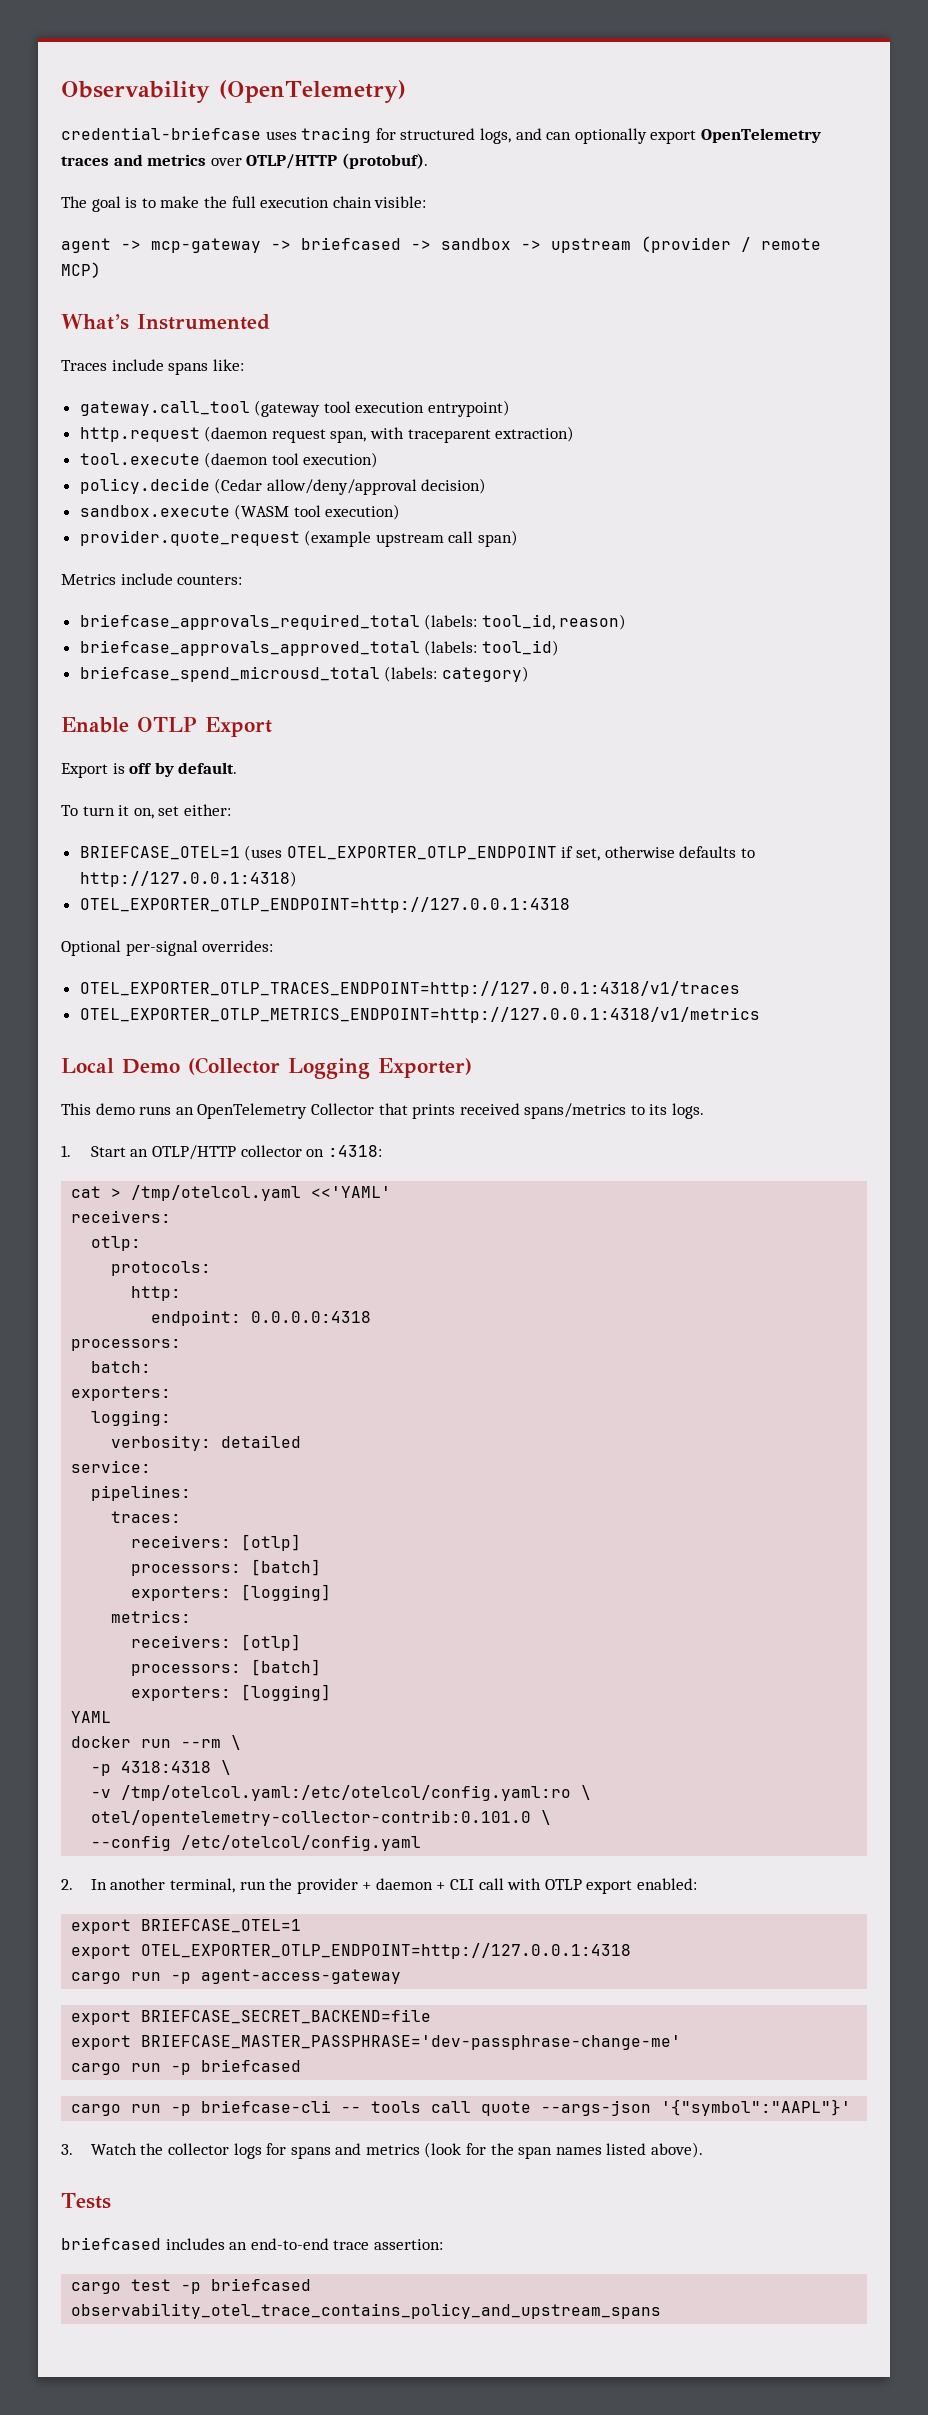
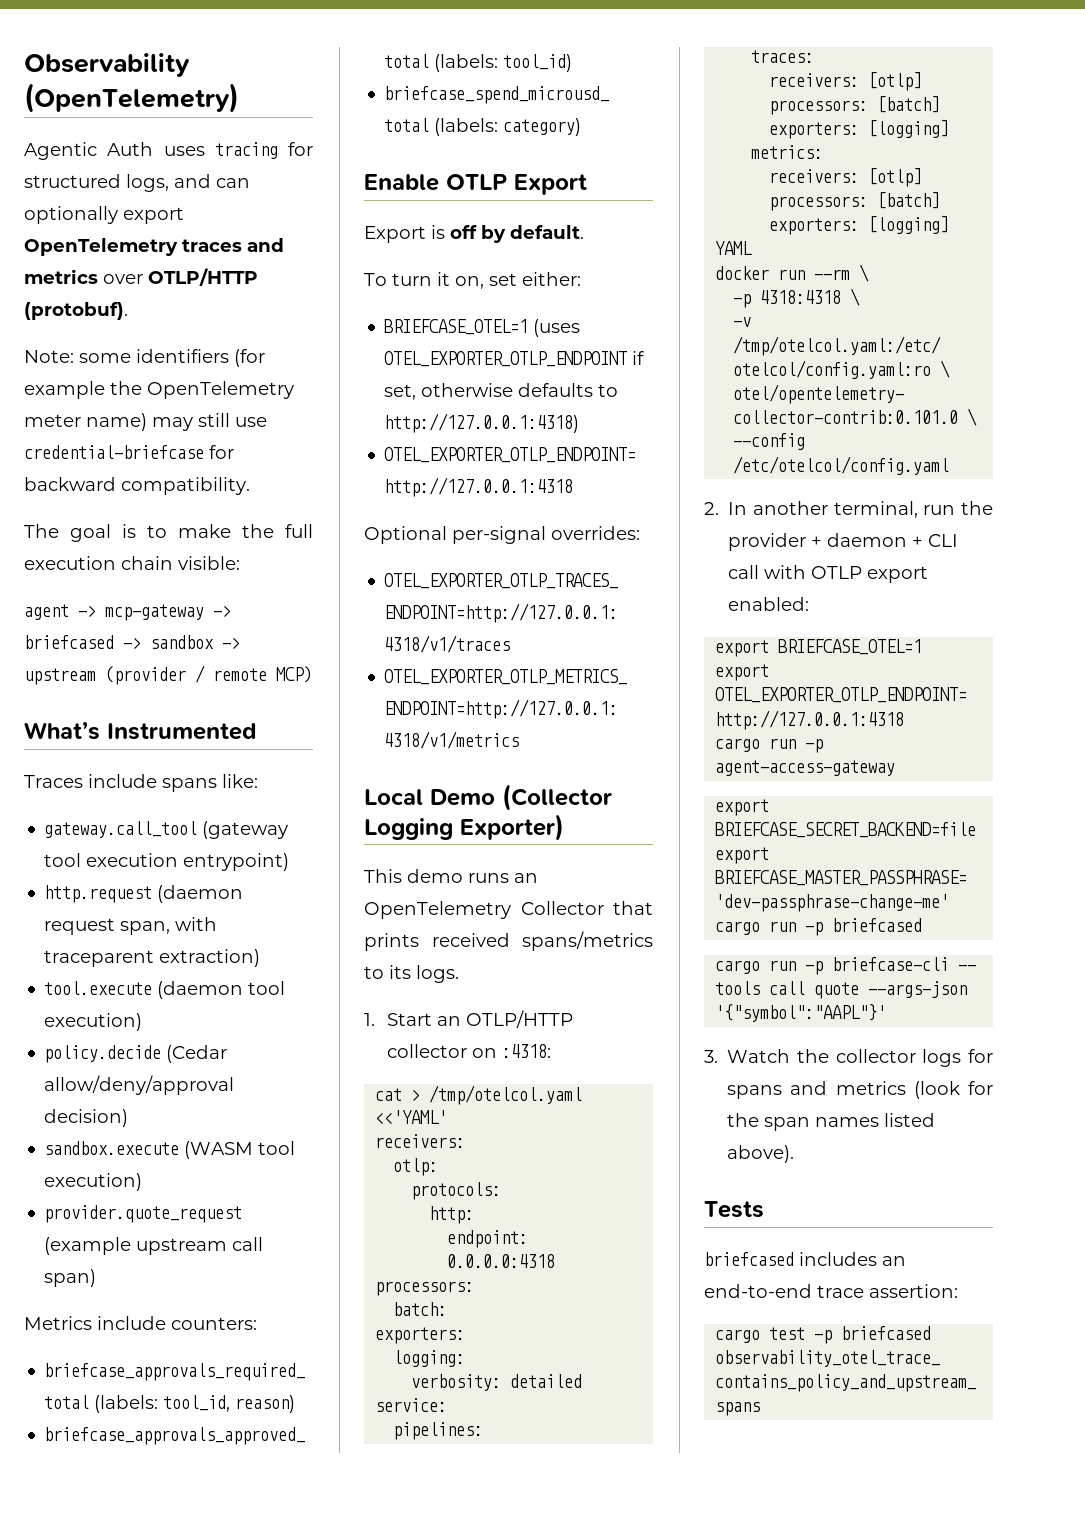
[61,127,261,140] credential-briefcase -> [24,142,154,160] Agentic Auth
(428, 161) none -> [24,349,265,367] [24,381,294,399] [24,413,267,431] [24,445,234,459] [24,477,250,495] // Note: some identifiers (for example the OpenTelemetry meter name) may still use credential-briefcase for backward compatibility.

